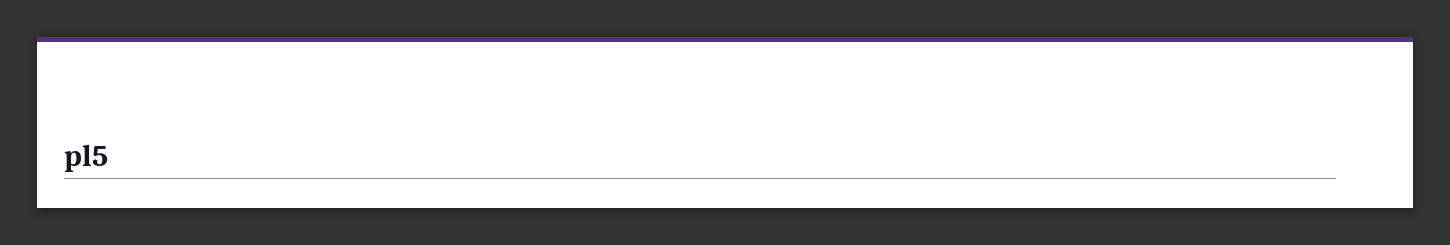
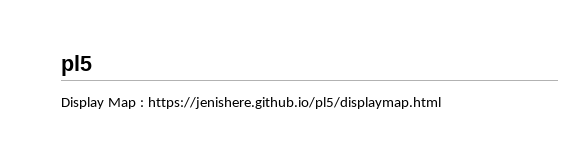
(108, 158) none -> [61,97,441,109] // Display Map : https://jenishere.github.io/pl5/displaymap.html

